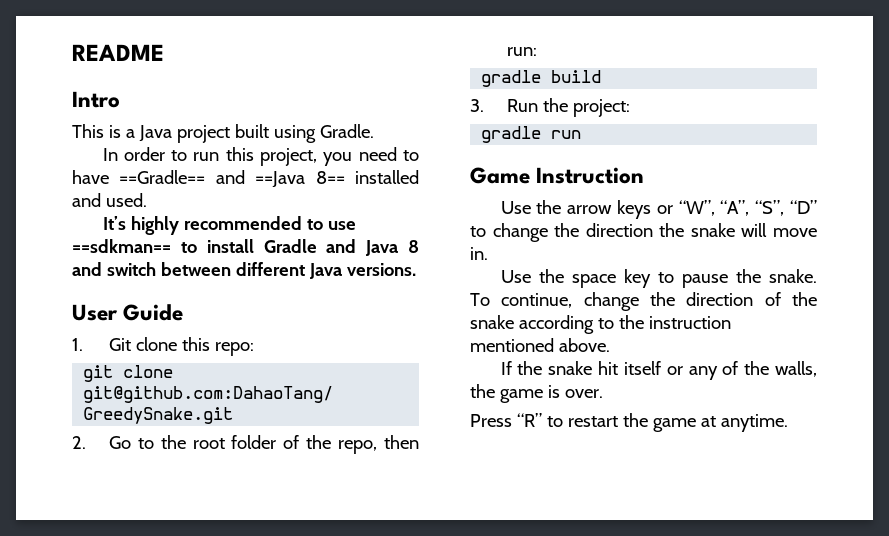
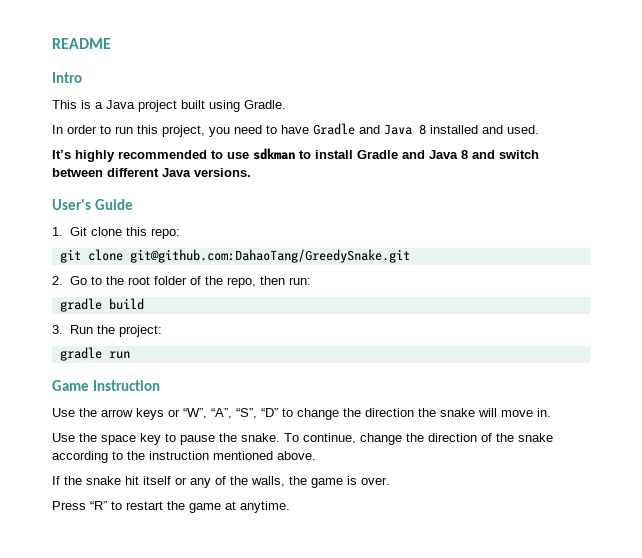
[119,170,345,188] ==Gradle== and ==Java 8== -> [313,123,426,135] Gradle and Java 8
[72,239,171,253] ==sdkman== -> [253,148,295,160] sdkman
[72,304,118,321] User -> [52,199,91,210] User's

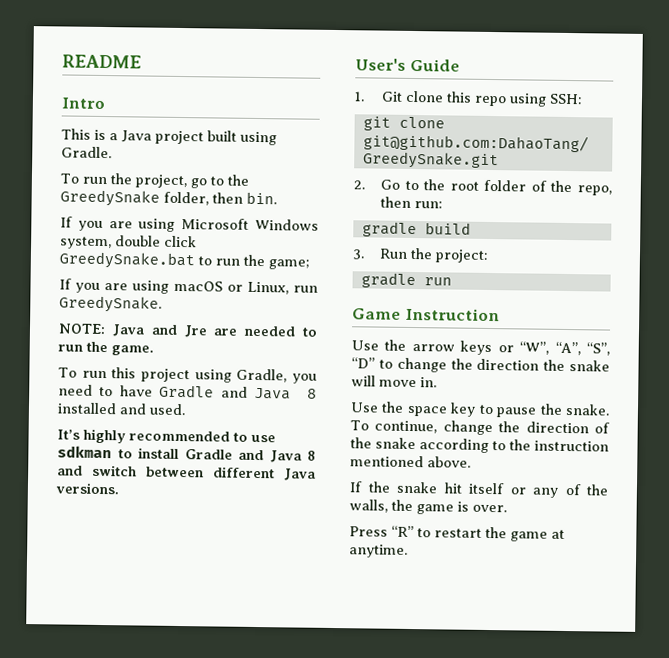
[52,125,205,137] In order to run this project, -> [60,173,249,189] [60,189,277,207] [60,216,319,232] [60,235,197,250] [59,251,310,270] [59,278,318,295] [59,295,162,313] [58,323,318,338] [58,341,154,356] [58,367,288,383] To run the project, go to the GreedySnake folder, then bin. // If you are using Microsoft Windows system, double click GreedySnake.bat to run the game; // If you are using macOS or Linux, run GreedySnake. // NOTE: Java and Jre are needed to run the game. // To run this project using Gradle,
[150,228,180,239] repo: -> [474,93,584,107] repo using SSH:

